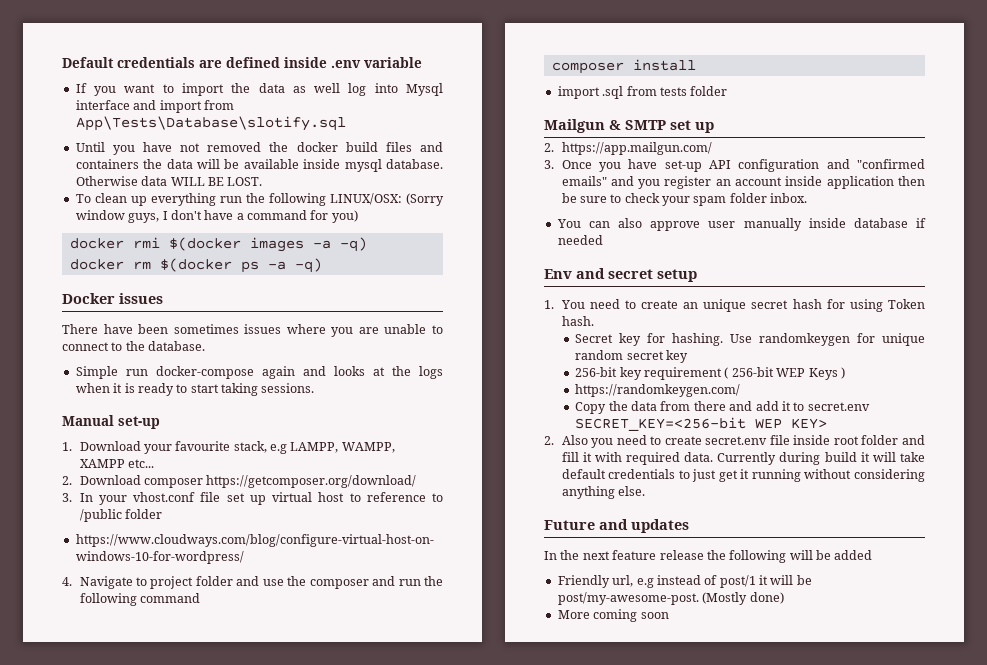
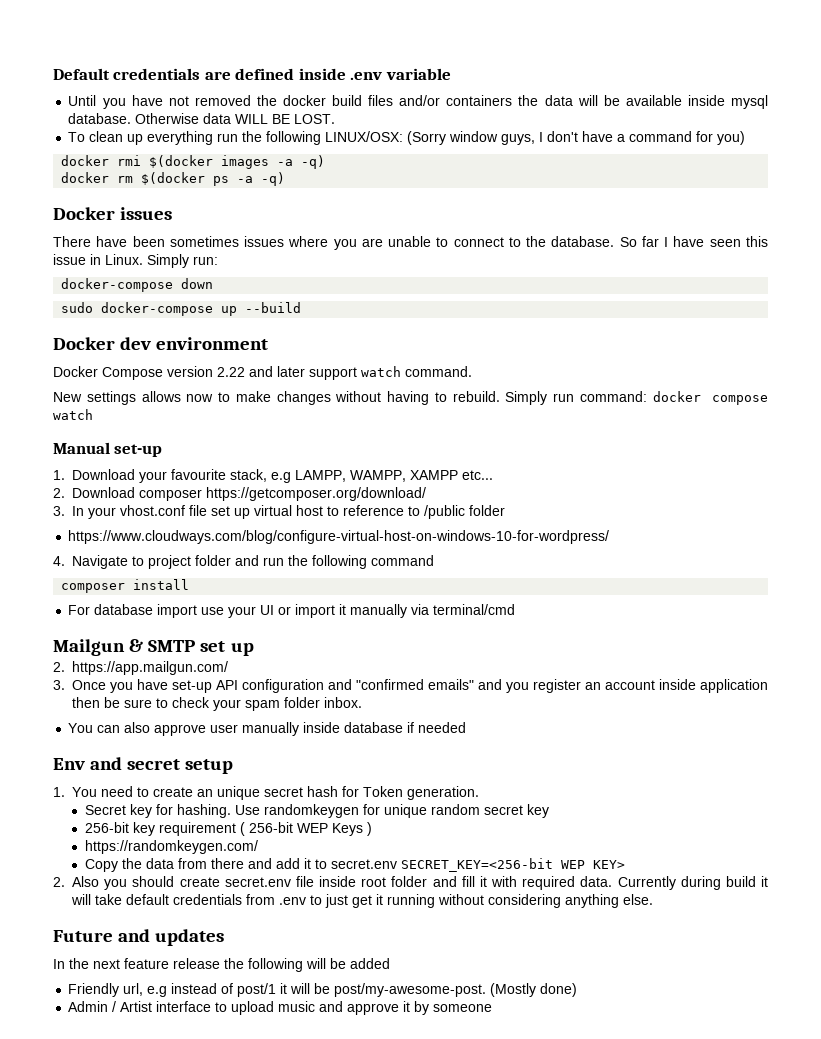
[75,83,444,96] [75,100,234,113] [75,116,346,131] // If you want to import the data as well log into Mysql interface and import from App\Tests\Database\slotify.sql -> (451, 74) none
[420,142,444,152] and -> [399,95,441,106] and/or
[75,366,443,379] [75,383,315,396] // Simple run docker-compose again and looks at the logs when it is ready to start taking sessions. -> [619,236,769,247] [53,254,218,268] [61,278,214,292] [61,302,302,316] [53,337,269,350] [53,366,472,380] [53,391,768,405] [53,409,93,420] So far I have seen this issue in Linux. Simply run: // docker-compose down // sudo docker-compose up --build // Docker dev environment // Docker Compose version 2.22 and later support watch command. // New settings allows now to make changes without having to rebuild. Simply run command: docker compose watch
[262,576,396,589] use the composer and -> (259, 560) none
[557,86,728,99] import .sql from tests folder -> [68,604,516,618] For database import use your UI or import it manually via terminal/cmd
[849,299,925,312] [561,316,594,326] using Token hash. -> [363,786,479,800] Token generation.
[616,435,662,445] need to -> [132,876,175,887] should
(676, 474) none -> [246,894,306,905] from .env
[557,609,669,622] More coming soon -> [68,1001,493,1015] Admin / Artist interface to upload music and approve it by someone

